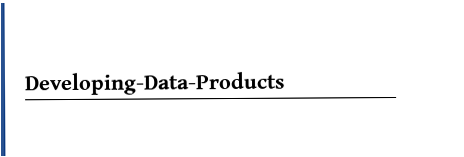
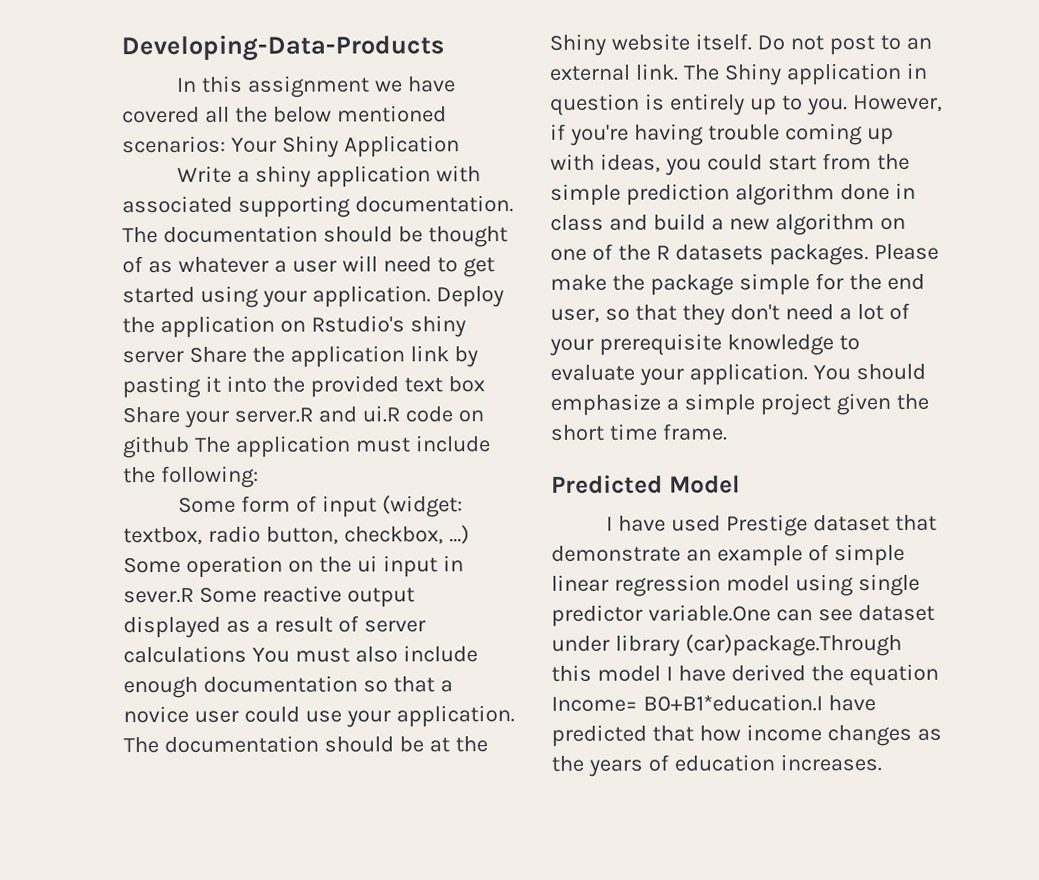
(285, 83) none -> [176,75,457,98] [122,105,447,124] [122,135,460,158] [177,165,482,188] [122,195,514,218] [122,225,508,248] [122,255,495,278] [122,285,504,308] [122,315,466,339] [122,345,478,368] [122,375,485,399] [122,405,484,428] [122,435,491,459] [123,465,259,489] [178,495,464,518] [123,525,470,546] [123,555,464,578] [123,585,415,608] [123,615,426,639] [123,645,478,664] [123,675,453,699] [123,705,515,728] [123,735,488,754] [549,33,932,56] [549,62,927,86] [550,93,943,116] [550,123,894,146] [550,153,910,176] [550,182,916,206] [550,213,906,236] [550,243,939,266] [550,273,925,296] [550,302,910,326] [549,333,860,356] [550,363,926,386] [550,392,929,416] [550,423,728,441] [551,474,740,494] [606,514,938,537] [551,543,905,567] [551,573,920,597] [551,604,935,627] [551,633,902,657] [551,663,939,687] [551,694,876,712] [551,724,942,747] [551,753,882,777] // In this assignment we have covered all the below mentioned scenarios: Your Shiny Application // Write a shiny application with associated supporting documentation. The documentation should be thought of as whatever a user will need to get started using your application. Deploy the application on Rstudio's shiny server Share the application link by pasting it into the provided text box Share your server.R and ui.R code on github The application must include the following: // Some form of input (widget: textbox, radio button, checkbox, ...) Some operation on the ui input in sever.R Some reactive output displayed as a result of server calculations You must also include enough documentation so that a novice user could use your application. The documentation should be at the Shiny website itself. Do not post to an external link. The Shiny application in question is entirely up to you. However, if you're having trouble coming up with ideas, you could start from the simple prediction algorithm done in class and build a new algorithm on one of the R datasets packages. Please make the package simple for the end user, so that they don't need a lot of your prerequisite knowledge to evaluate your application. You should emphasize a simple project given the short time frame. // Predicted Model // I have used Prestige dataset that demonstrate an example of simple linear regression model using single predictor variable.One can see dataset under library (car)package.Through this model I have derived the equation Income= B0+B1*education.I have predicted that how income changes as the years of education increases.

